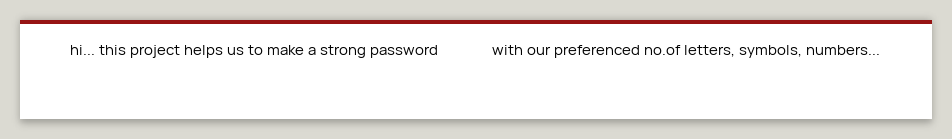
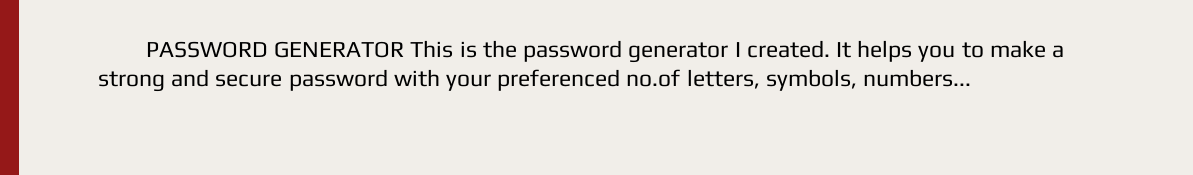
[70,45,245,58] hi... this project helps us -> [146,40,956,63] PASSWORD GENERATOR This is the password generator I created. It helps you
(367, 51) none -> [171,69,283,87] and secure
[527,46,552,55] our -> [446,74,492,91] your

